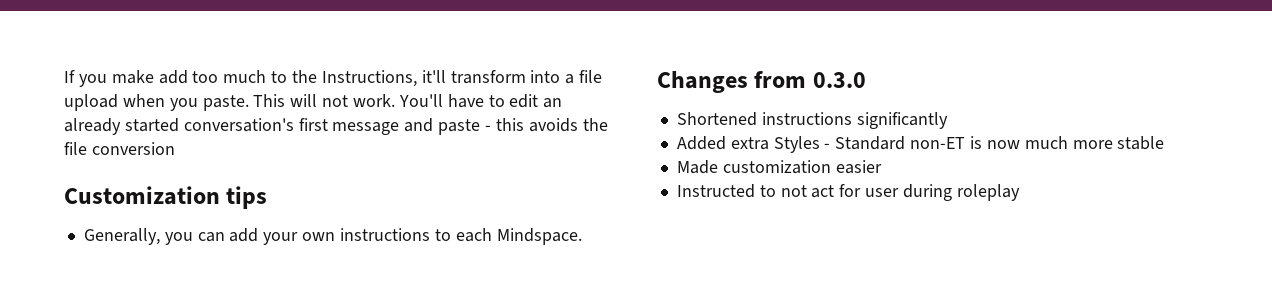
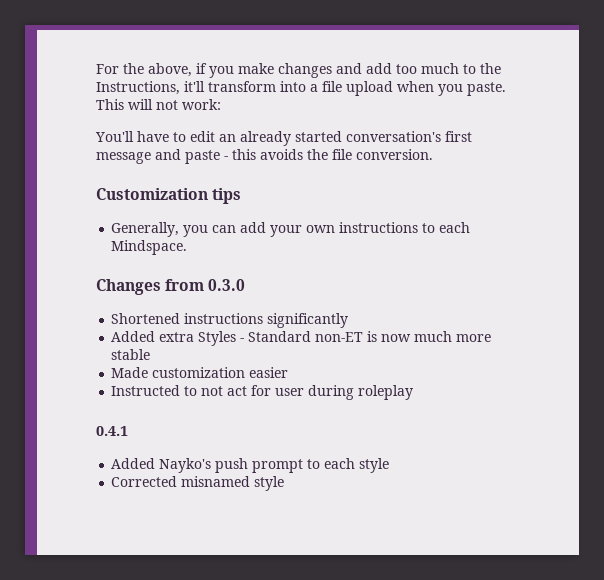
[64,70,154,87] If you make -> [96,63,362,78] For the above, if you make changes and
[353,94,396,107] work. -> [182,99,221,110] work: //
[91,142,175,155] conversion -> [356,149,433,160] conversion.
(1020, 192) none -> [96,426,128,436] [111,458,390,473] [111,476,285,491] // 0.4.1 // Added Nayko's push prompt to each style // Corrected misnamed style

